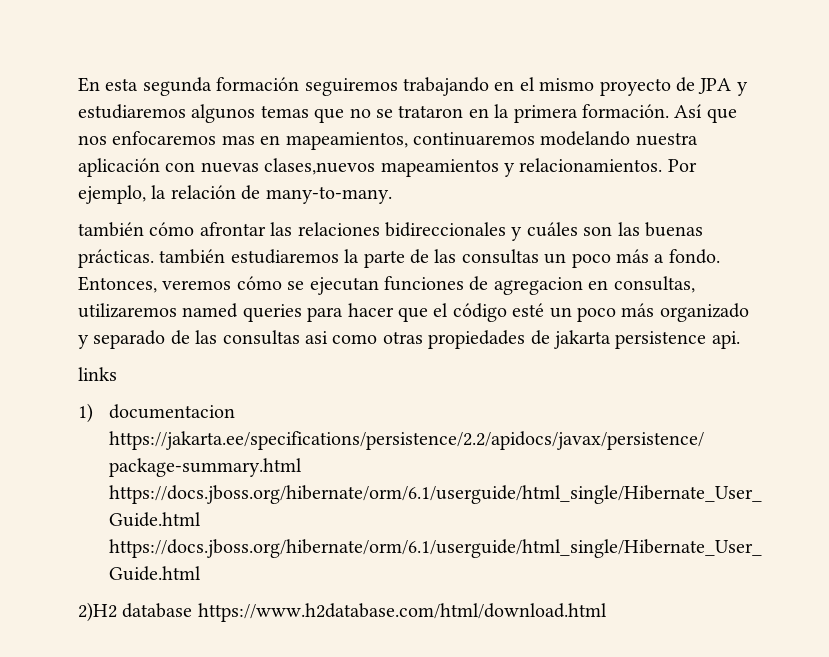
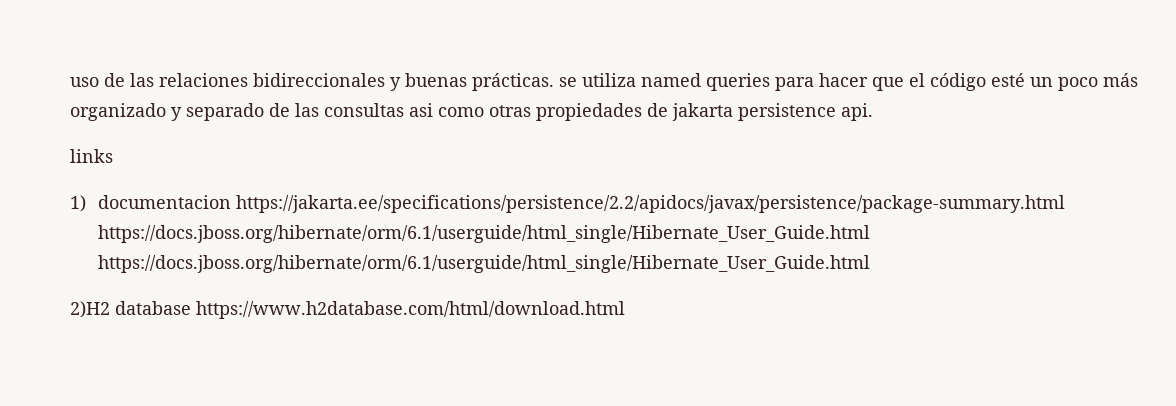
[78,77,748,96] [78,104,737,123] [78,131,698,150] [78,158,697,177] [78,185,392,204] [78,222,703,241] [78,249,720,268] [78,276,695,295] [78,303,177,318] En esta segunda formación seguiremos trabajando en el mismo proyecto de JPA y estudiaremos algunos temas que no se trataron en la primera formación. Así que nos enfocaremos mas en mapeamientos, continuaremos modelando nuestra aplicación con nuevas clases,nuevos mapeamientos y relacionamientos. Por ejemplo, la relación de many-to-many. // también cómo afrontar las relaciones bidireccionales y cuáles son las buenas prácticas. también estudiaremos la parte de las consultas un poco más a fondo. Entonces, veremos cómo se ejecutan funciones de agregacion en consultas, utilizaremos -> [70,73,636,91] uso de las relaciones bidireccionales y buenas prácticas. se utiliza

